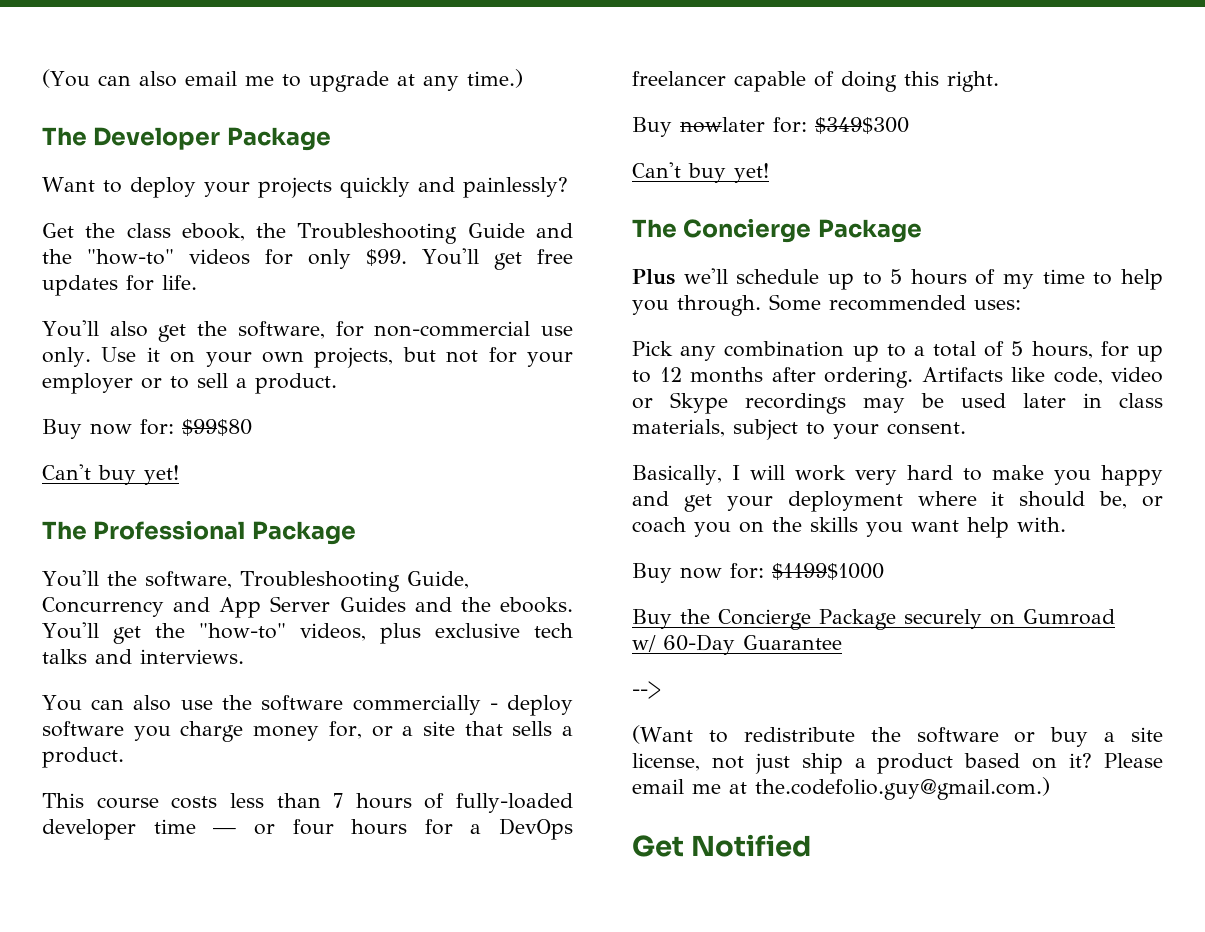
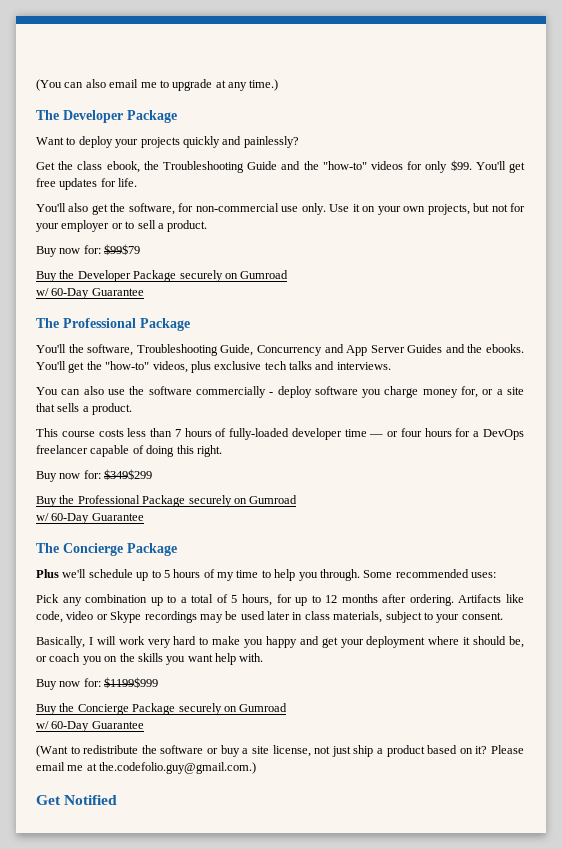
[182,419,252,436] [42,464,179,485] $99$80 // Can't buy yet! -> [104,244,141,255] [36,270,289,282] [36,288,144,299] $99$79 // Buy the Developer Package securely on Gumroad // w/ 60-Day Guarantee
[680,117,909,134] [632,162,769,183] nowlater for: $349$300 // Can't buy yet! -> [59,469,153,480] [36,495,298,507] [36,513,144,524] now for: $349$299 // Buy the Professional Package securely on Gumroad // w/ 60-Day Guarantee
[772,563,884,580] $1199$1000 -> [104,677,159,688] $1199$999
[632,681,661,699] // --> -> (144, 725) none

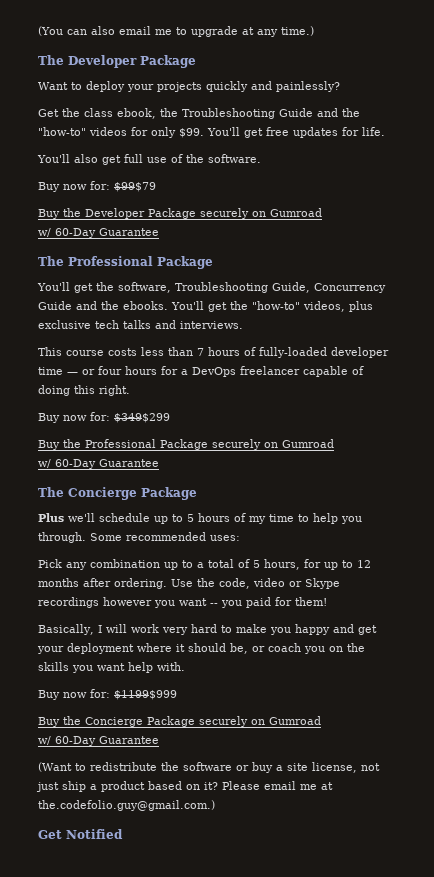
[110,203,526,215] [36,220,208,232] the software, for non-commercial use only. Use it on your own projects, but not for your employer or to sell a product. -> [124,154,261,163] full use of the software.
(66, 348) none -> [74,283,93,293] get
[324,344,443,356] and App Server Guides -> [38,301,72,310] Guide
[36,386,524,398] [36,403,133,415] // You can also use the software commercially - deploy software you charge money for, or a site that sells a product. -> (243, 325) none
[458,594,524,603] Artifacts like -> [171,578,215,587] Use the
[199,611,503,623] may be used later in class materials, subject to your consent. -> [103,597,327,608] however you want -- you paid for them!

